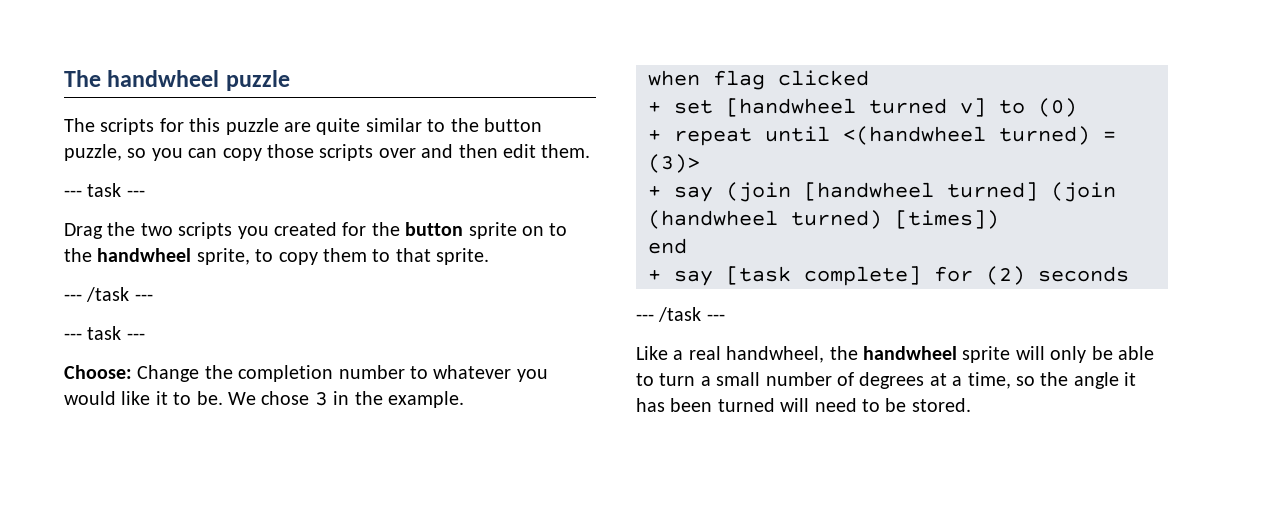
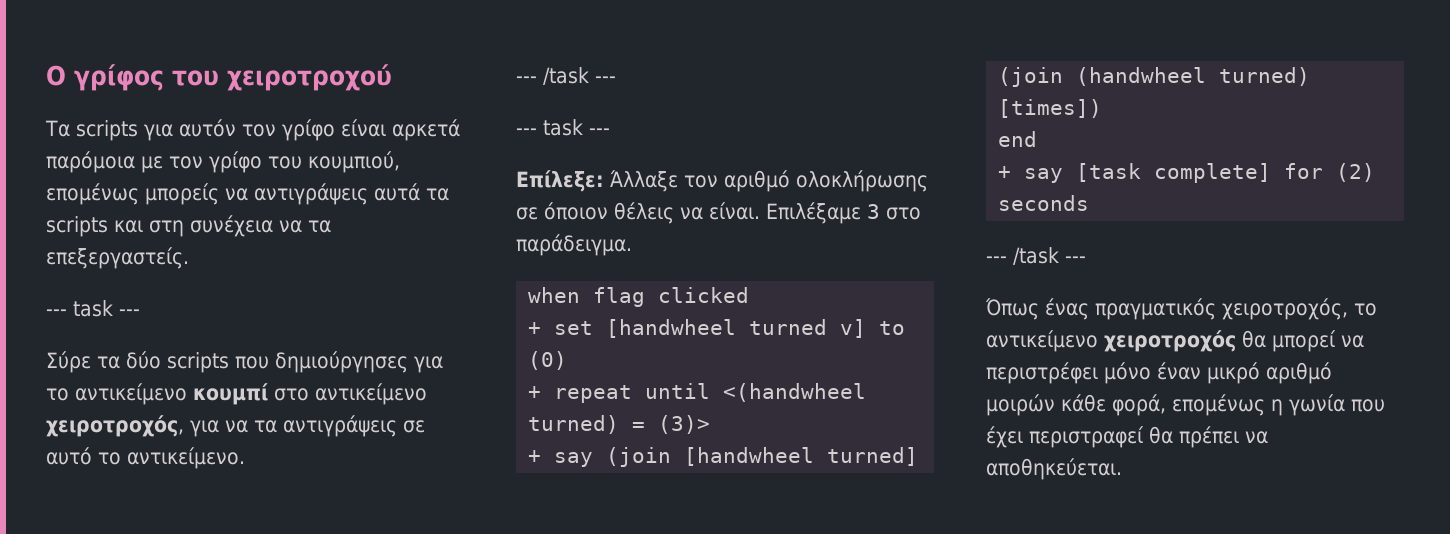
[64,70,290,91] [64,118,542,135] [64,144,591,161] [64,183,145,197] [64,222,568,239] [64,248,490,265] The handwheel puzzle // The scripts for this puzzle are quite similar to the button puzzle, so you can copy those scripts over and then edit them. // --- task --- // Drag the two scripts you created for the button sprite on to the handwheel sprite, to copy them to that sprite. -> [46,64,392,91] [45,119,460,141] [46,151,400,173] [46,183,449,205] [46,215,331,237] [46,247,189,269] [46,300,140,317] [46,351,443,373] [46,383,427,405] [46,415,425,437] [46,447,245,469] Ο γρίφος του χειροτροχού // Τα scripts για αυτόν τον γρίφο είναι αρκετά παρόμοια με τον γρίφο του κουμπιού, επομένως μπορείς να αντιγράψεις αυτά τα scripts και στη συνέχεια να τα επεξεργαστείς. // --- task --- // Σύρε τα δύο scripts που δημιούργησες για το αντικείμενο κουμπί στο αντικείμενο χειροτροχός, για να τα αντιγράψεις σε αυτό το αντικείμενο.
[64,365,548,382] [64,391,464,408] Choose: Change the completion number to whatever you would like it to be. We chose 3 in the example. -> [516,170,928,192] [516,202,921,224] [516,234,632,256] Επίλεξε: Άλλαξε τον αριθμό ολοκλήρωσης σε όποιον θέλεις να είναι. Επιλέξαμε 3 στο παράδειγμα.
[636,346,1154,363] [636,372,1137,389] [636,398,971,412] Like a real handwheel, the handwheel sprite will only be able to turn a small number of degrees at a time, so the angle it has been turned will need to be stored. -> [985,298,1377,320] [986,330,1364,352] [986,362,1332,384] [986,394,1385,416] [986,426,1268,448] [986,458,1122,480] Όπως ένας πραγματικός χειροτροχός, το αντικείμενο χειροτροχός θα μπορεί να περιστρέφει μόνο έναν μικρό αριθμό μοιρών κάθε φορά, επομένως η γωνία που έχει περιστραφεί θα πρέπει να αποθηκεύεται.

